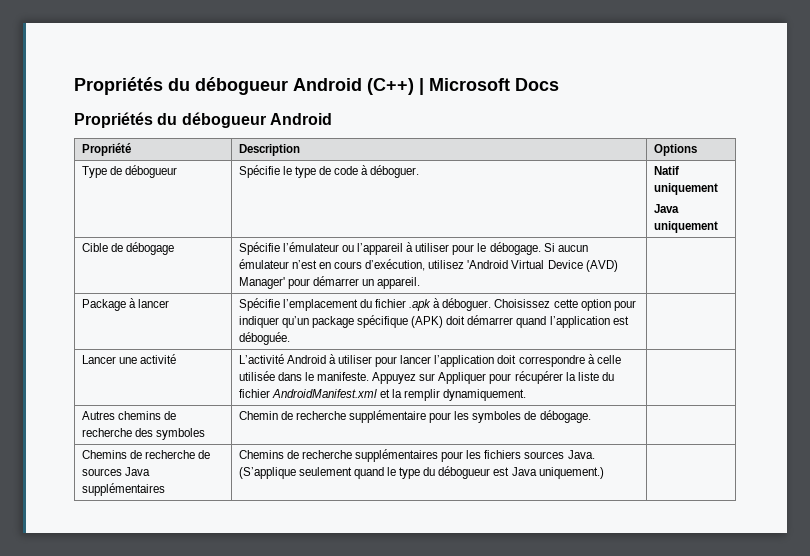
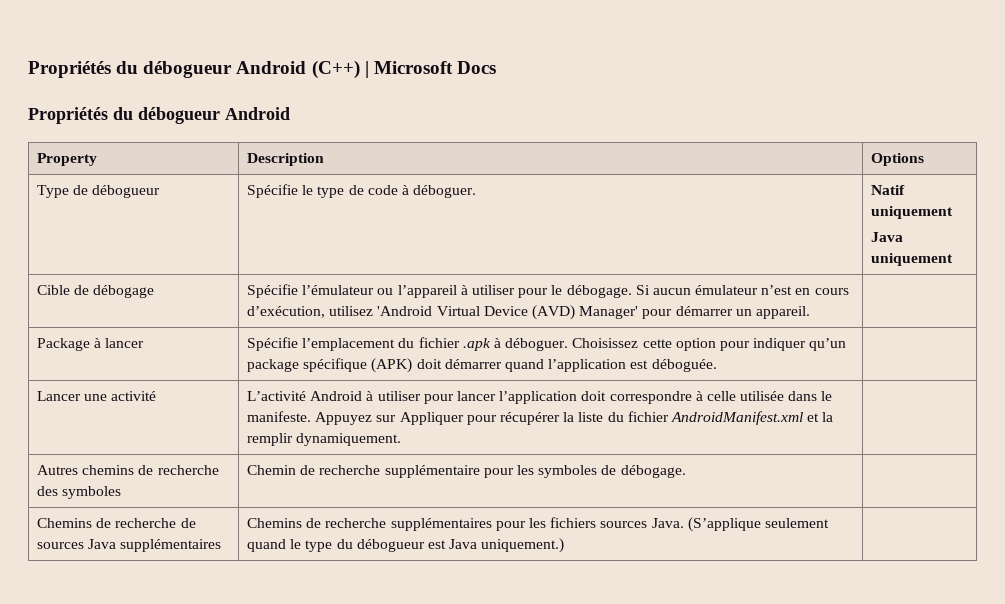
[81,143,131,156] Propriété -> [37,153,98,166] Property

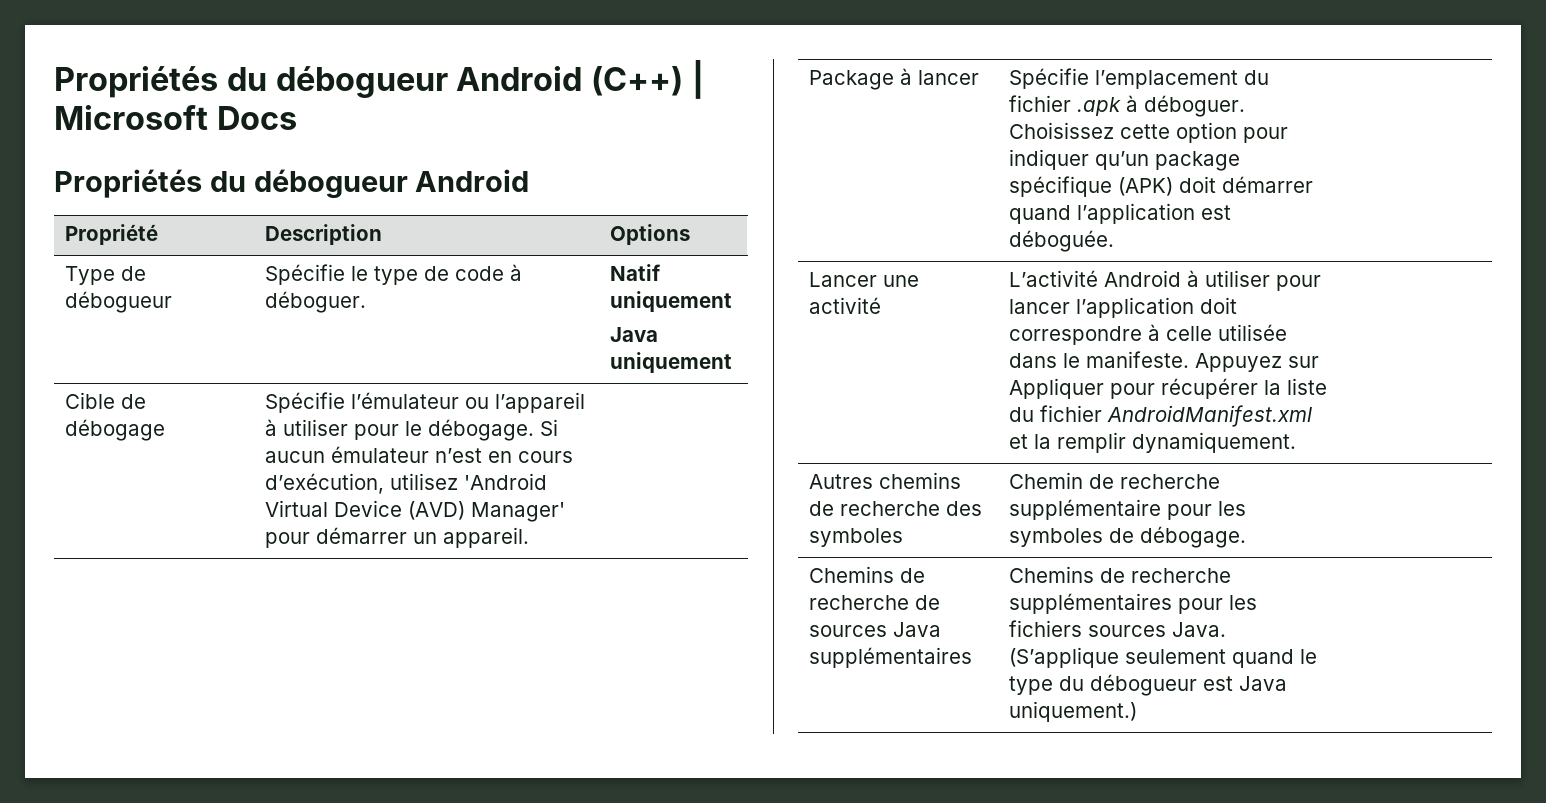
[37,153,98,166] Property -> [65,224,159,245] Propriété

